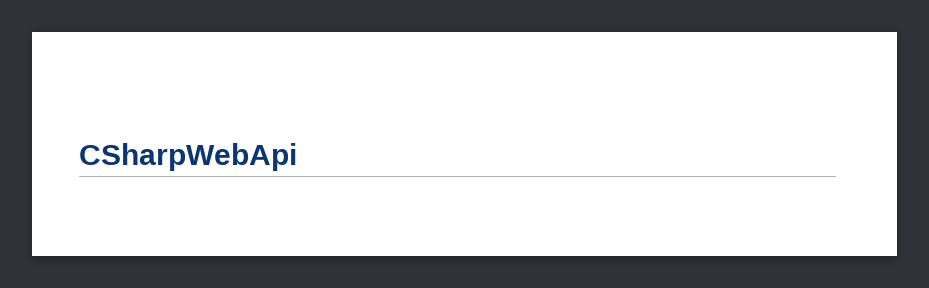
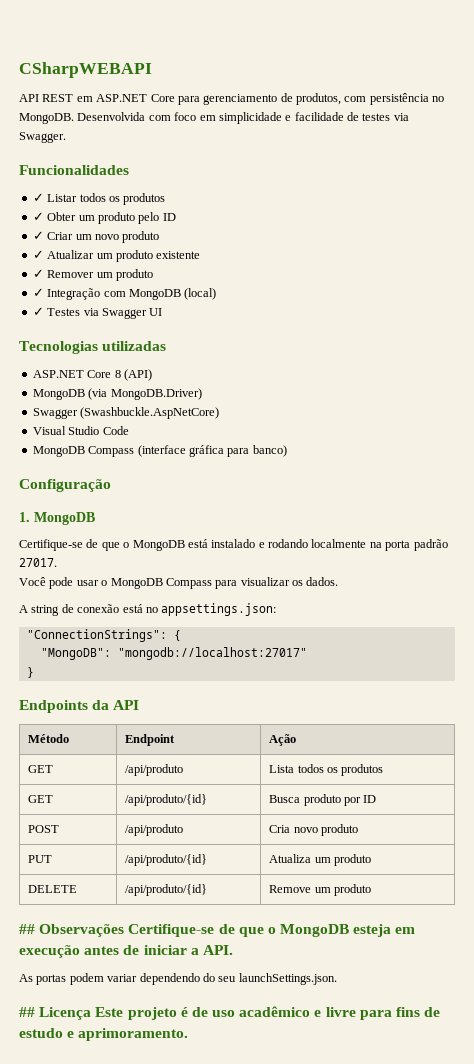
[79,143,297,171] CSharpWebApi -> [19,62,152,78] [19,93,445,105] [19,112,409,124] [19,132,66,143] [19,165,129,175] [32,193,166,205] [32,212,176,224] [32,231,160,243] [32,250,201,262] [32,269,153,281] [32,288,217,300] [32,307,163,319] [19,341,167,354] [32,369,152,381] [32,388,202,400] [32,407,220,419] [32,426,129,435] [32,445,287,457] [19,479,111,492] [19,512,95,525] [19,539,448,551] [19,558,57,567] [19,577,339,589] [19,603,277,616] [26,629,181,642] [40,647,307,660] [26,667,34,678] [19,700,140,713] [28,734,70,743] [125,734,176,746] [269,734,297,746] [28,765,54,773] [125,764,184,776] [269,764,384,776] [28,795,54,803] [125,794,208,806] [269,794,377,806] [28,825,60,833] [125,824,184,836] [269,824,359,836] [28,855,53,863] [125,854,208,866] [269,854,372,866] [28,885,78,893] [125,884,208,896] [269,884,372,896] [19,924,416,937] [19,945,233,958] [19,973,337,985] [19,1006,441,1020] [19,1028,189,1041] CSharpWEBAPI // API REST em ASP.NET Core para gerenciamento de produtos, com persistência no MongoDB. Desenvolvida com foco em simplicidade e facilidade de testes via Swagger. // Funcionalidades // ✓ Listar todos os produtos // ✓ Obter um produto pelo ID // ✓ Criar um novo produto // ✓ Atualizar um produto existente // ✓ Remover um produto // ✓ Integração com MongoDB (local) // ✓ Testes via Swagger UI // Tecnologias utilizadas // ASP.NET Core 8 (API) // MongoDB (via MongoDB.Driver) // Swagger (Swashbuckle.AspNetCore) // Visual Studio Code // MongoDB Compass (interface gráfica para banco) // Configuração // 1. MongoDB // Certifique-se de que o MongoDB está instalado e rodando localmente na porta padrão 27017. // Você pode usar o MongoDB Compass para visualizar os dados. // A string de conexão está no appsettings.json: // "ConnectionStrings": { // "MongoDB": "mongodb://localhost:27017" // } // Endpoints da API // Método | Endpoint | Ação // GET | /api/produto | Lista todos os produtos // GET | /api/produto/{id} | Busca produto por ID // POST | /api/produto | Cria novo produto // PUT | /api/produto/{id} | Atualiza um produto // DELETE | /api/produto/{id} | Remove um produto // ## Observações Certifique-se de que o MongoDB esteja em execução antes de iniciar a API. // As portas podem variar dependendo do seu launchSettings.json. // ## Licença Este projeto é de uso acadêmico e livre para fins de estudo e aprimoramento.

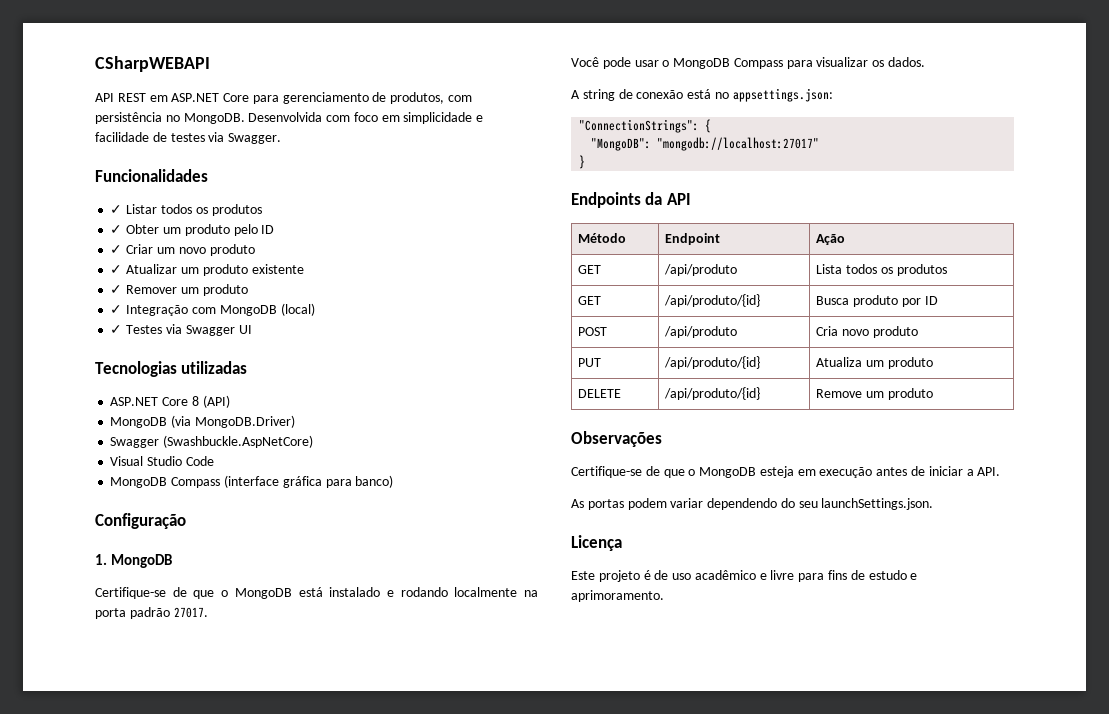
[19,924,35,934] ## -> (934, 394) none
(125, 930) none -> (662, 439) //
[19,1007,35,1017] ## -> (934, 504) none
(92, 1013) none -> (622, 543) //

